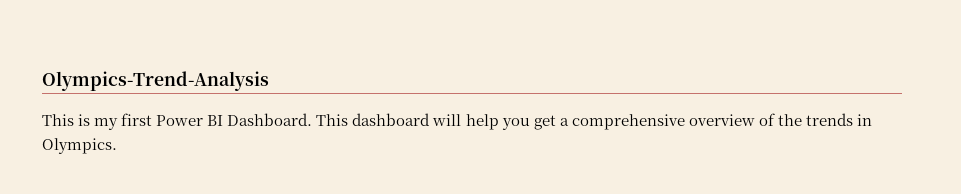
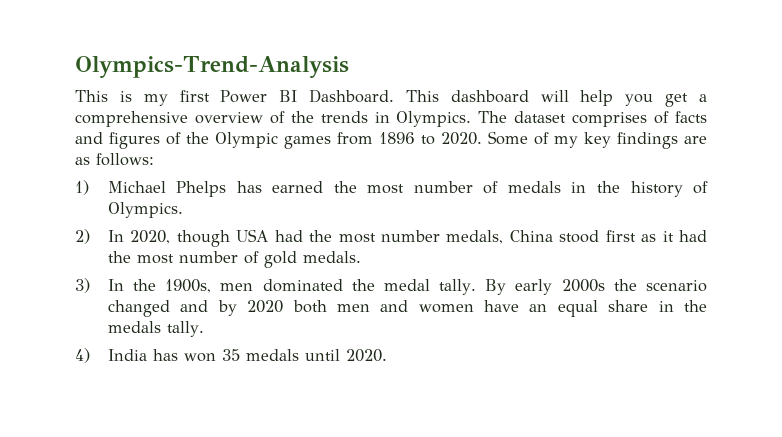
(117, 146) none -> [478,111,707,127] [75,131,707,149] [75,153,154,166] [75,180,709,197] [107,202,183,218] [75,229,708,247] [107,251,361,268] [75,278,708,295] [107,300,708,317] [107,321,204,337] [75,348,387,363] The dataset comprises of facts and figures of the Olympic games from 1896 to 2020. Some of my key findings are as follows: // 1) Michael Phelps has earned the most number of medals in the history of Olympics. // 2) In 2020, though USA had the most number medals, China stood first as it had the most number of gold medals. // 3) In the 1900s, men dominated the medal tally. By early 2000s the scenario changed and by 2020 both men and women have an equal share in the medals tally. // 4) India has won 35 medals until 2020.

